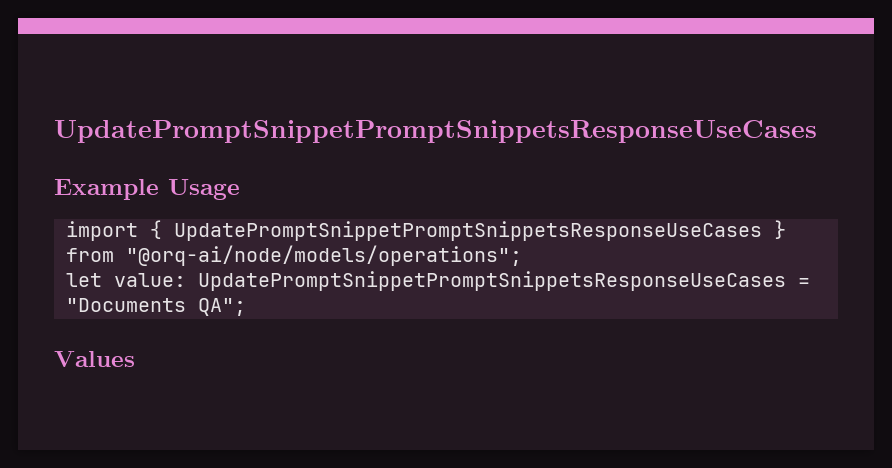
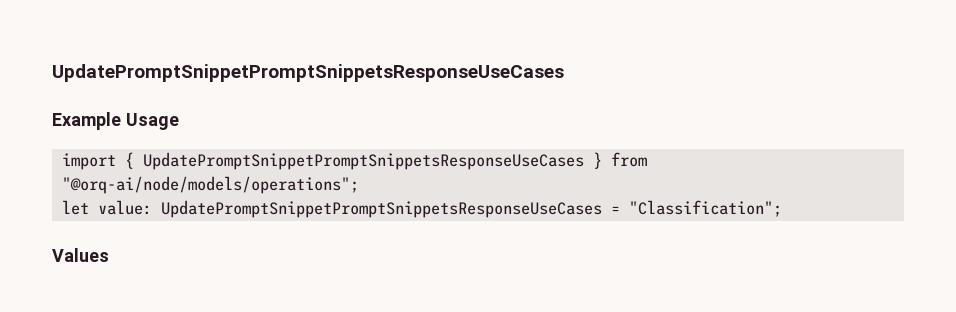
[66,298,247,316] "Documents QA"; -> [628,200,782,217] "Classification";

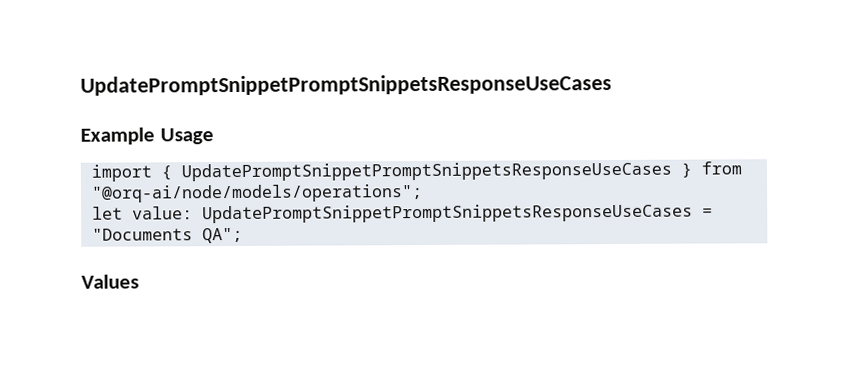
[628,200,782,217] "Classification"; -> [92,227,244,244] "Documents QA";

